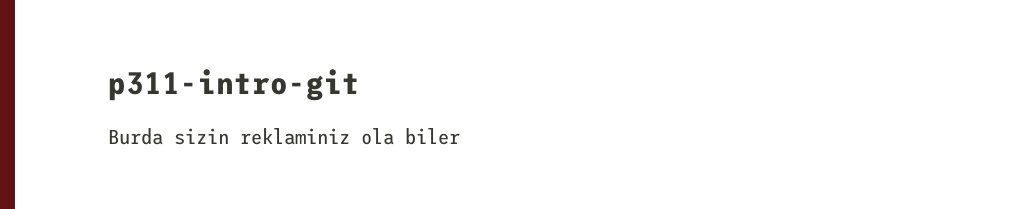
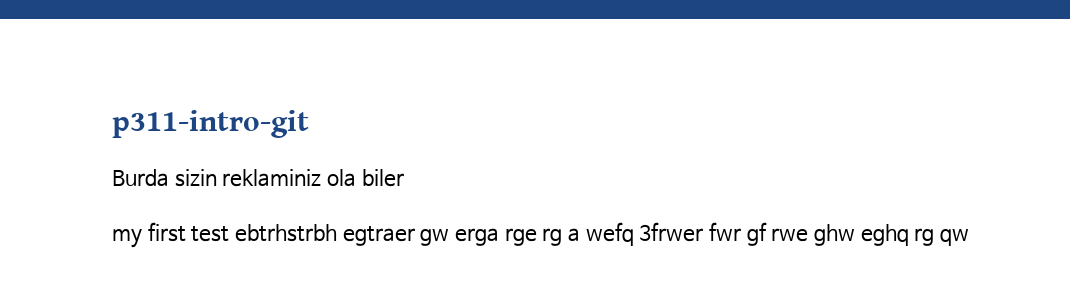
(460, 136) none -> [112,222,969,248] // my first test ebtrhstrbh egtraer gw erga rge rg a wefq 3frwer fwr gf rwe ghw eghq rg qw

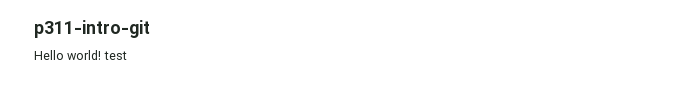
[112,169,404,187] [112,222,969,248] Burda sizin reklaminiz ola biler // my first test ebtrhstrbh egtraer gw erga rge rg a wefq 3frwer fwr gf rwe ghw eghq rg qw -> [34,50,127,60] Hello world! test

